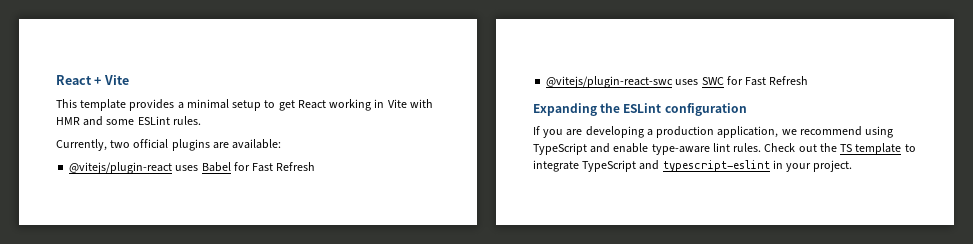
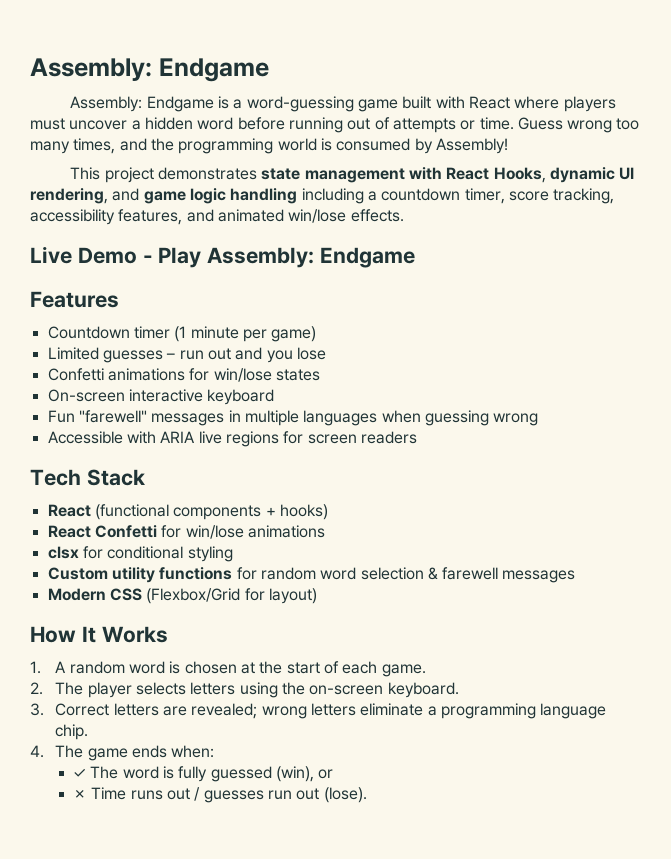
[56,75,129,85] [56,99,433,111] [56,116,201,126] [56,139,282,151] [69,162,316,174] [546,76,809,88] [533,103,747,116] [533,126,894,138] [533,143,916,155] [533,160,853,172] React + Vite // This template provides a minimal setup to get React working in Vite with HMR and some ESLint rules. // Currently, two official plugins are available: // @vitejs/plugin-react uses Babel for Fast Refresh // @vitejs/plugin-react-swc uses SWC for Fast Refresh // Expanding the ESLint configuration // If you are developing a production application, we recommend using TypeScript and enable type-aware lint rules. Check out the TS template to integrate TypeScript and typescript-eslint in your project. -> [30,58,269,82] [70,96,616,112] [30,117,640,133] [30,138,508,154] [70,167,635,183] [30,188,615,204] [30,209,404,225] [30,246,416,268] [30,291,119,308] [47,326,317,342] [47,347,326,363] [47,368,320,382] [47,389,275,405] [47,410,539,426] [47,431,417,447] [30,469,145,486] [47,504,328,520] [47,525,325,539] [47,546,233,562] [47,567,576,583] [47,588,317,604] [30,626,168,643] [30,661,426,677] [30,682,459,698] [30,703,607,719] [55,724,89,740] [30,745,215,761] [72,766,334,782] [72,787,367,803] Assembly: Endgame // Assembly: Endgame is a word-guessing game built with React where players must uncover a hidden word before running out of attempts or time. Guess wrong too many times, and the programming world is consumed by Assembly! // This project demonstrates state management with React Hooks, dynamic UI rendering, and game logic handling including a countdown timer, score tracking, accessibility features, and animated win/lose effects. // Live Demo - Play Assembly: Endgame // Features // Countdown timer (1 minute per game) // Limited guesses – run out and you lose // Confetti animations for win/lose states // On-screen interactive keyboard // Fun "farewell" messages in multiple languages when guessing wrong // Accessible with ARIA live regions for screen readers // Tech Stack // React (functional components + hooks) // React Confetti for win/lose animations // clsx for conditional styling // Custom utility functions for random word selection & farewell messages // Modern CSS (Flexbox/Grid for layout) // How It Works // 1. A random word is chosen at the start of each game. // 2. The player selects letters using the on-screen keyboard. // 3. Correct letters are revealed; wrong letters eliminate a programming language chip. // 4. The game ends when: // ✓ The word is fully guessed (win), or // ✗ Time runs out / guesses run out (lose).

